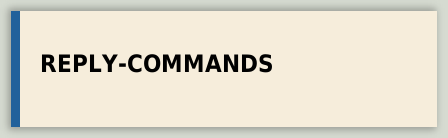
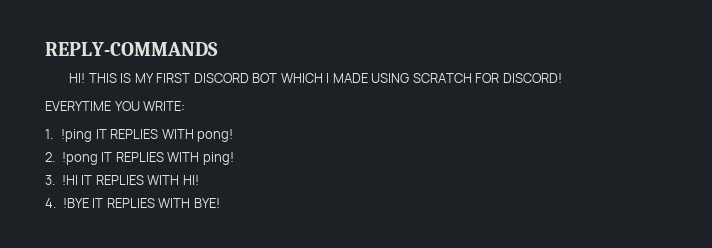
(274, 63) none -> [69,73,562,83] [45,101,186,111] [45,129,234,142] [45,152,234,165] [45,175,199,185] [45,198,220,208] // HI! THIS IS MY FIRST DISCORD BOT WHICH I MADE USING SCRATCH FOR DISCORD! // EVERYTIME YOU WRITE: // 1. !ping IT REPLIES WITH pong! // 2. !pong IT REPLIES WITH ping! // 3. !HI IT REPLIES WITH HI! // 4. !BYE IT REPLIES WITH BYE!

